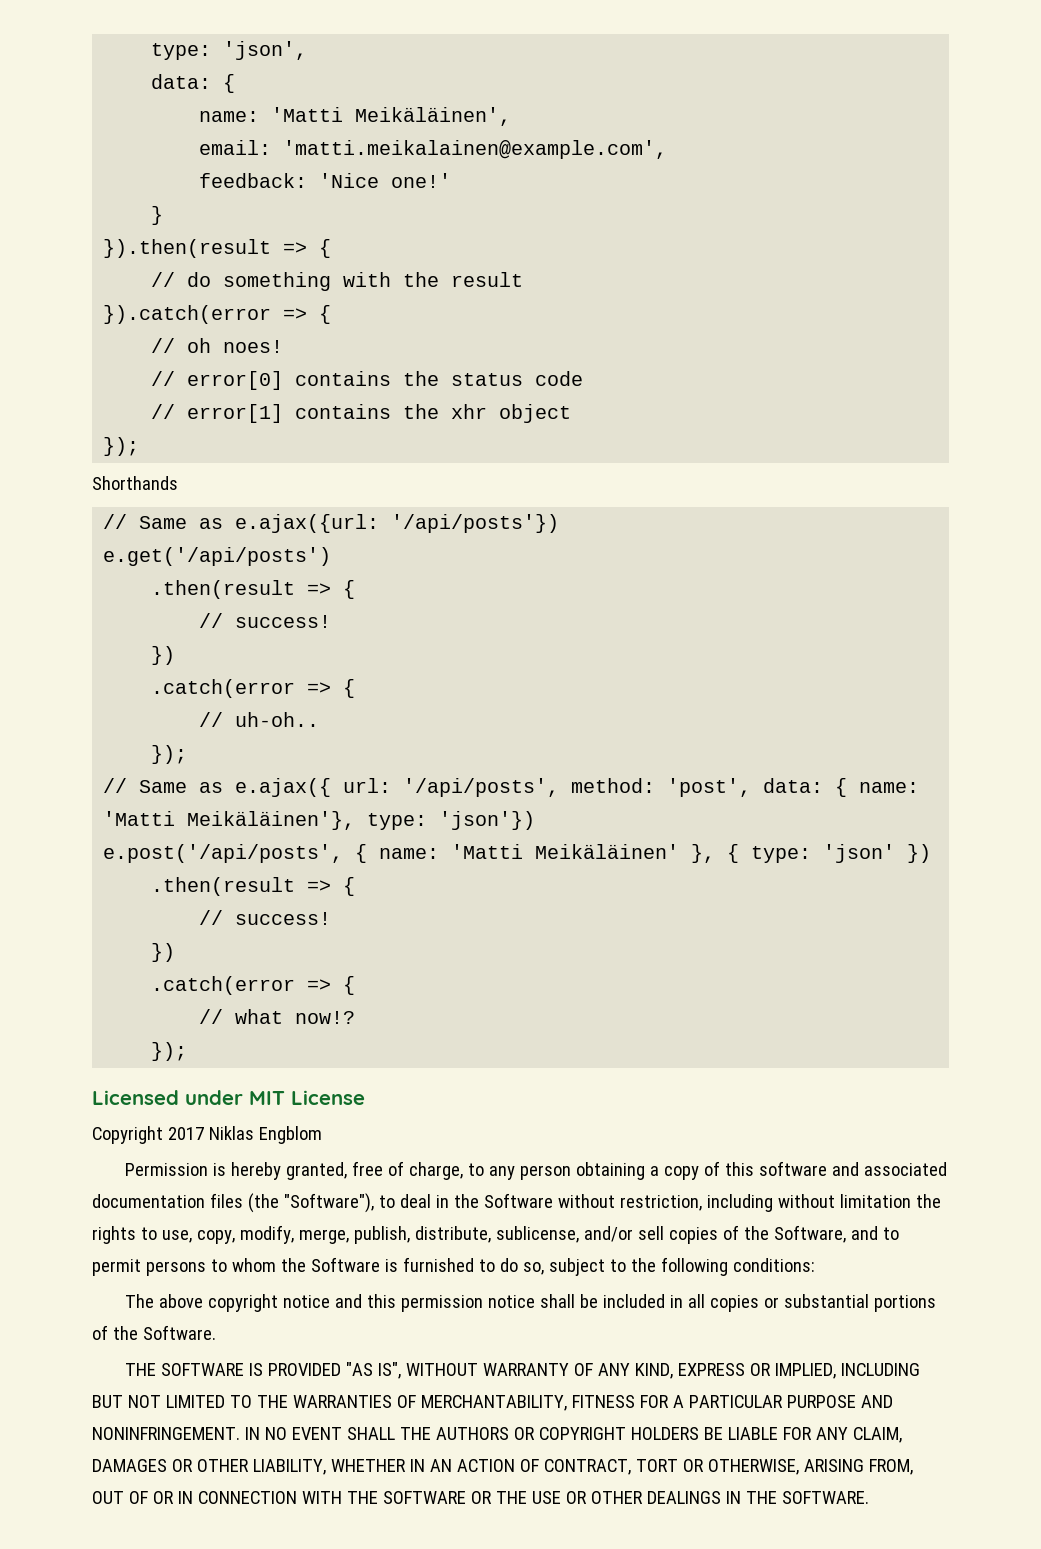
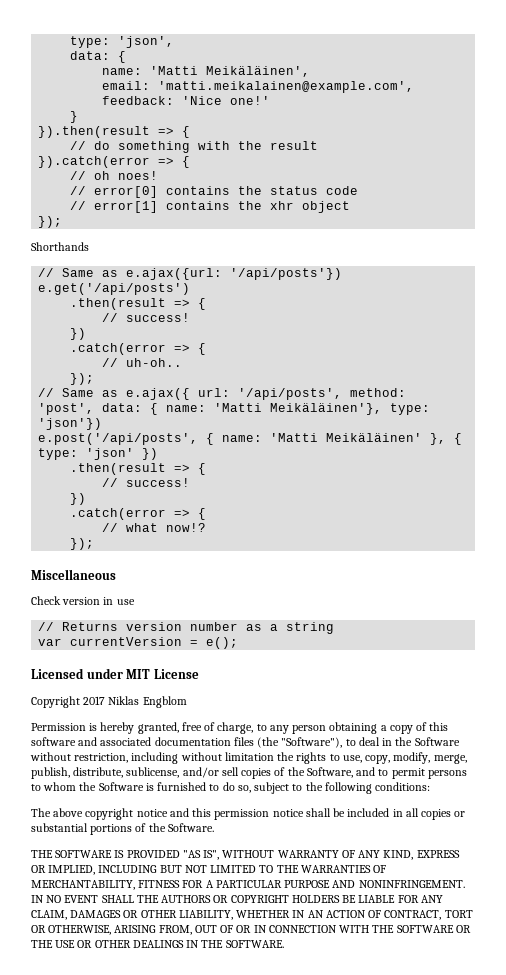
(188, 1051) none -> [31,569,116,580] [31,596,135,605] [38,622,335,634] [38,637,239,649] // Miscellaneous // Check version in use // // Returns version number as a string // var currentVersion = e();

